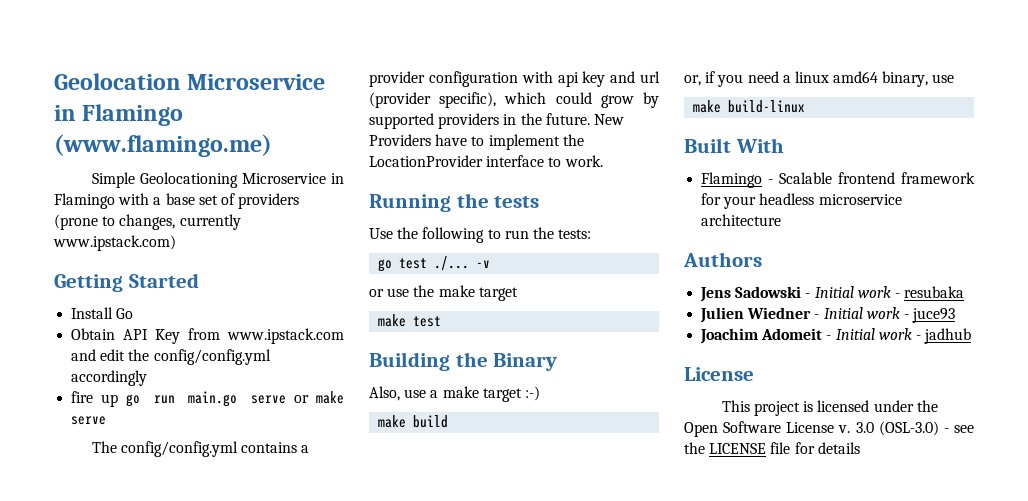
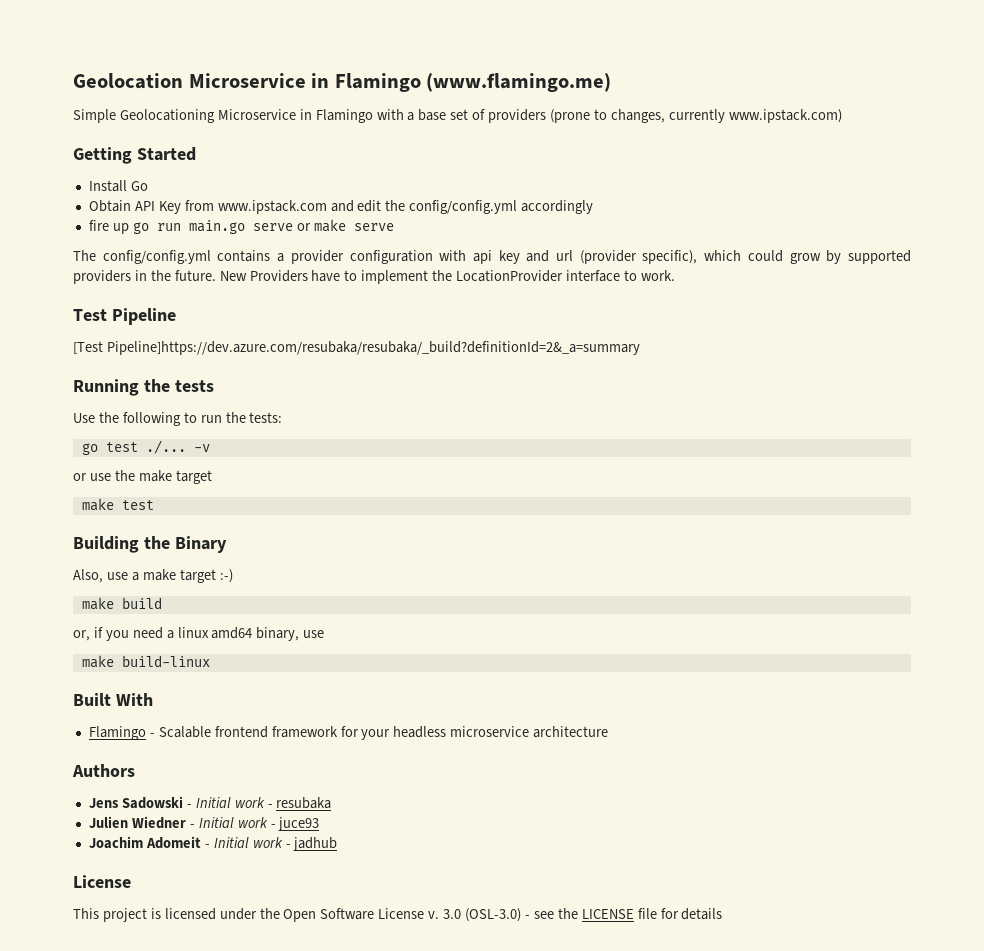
(603, 161) none -> [73,308,176,325] [73,341,640,355] // Test Pipeline // [Test Pipeline]https://dev.azure.com/resubaka/resubaka/_build?definitionId=2&_a=summary

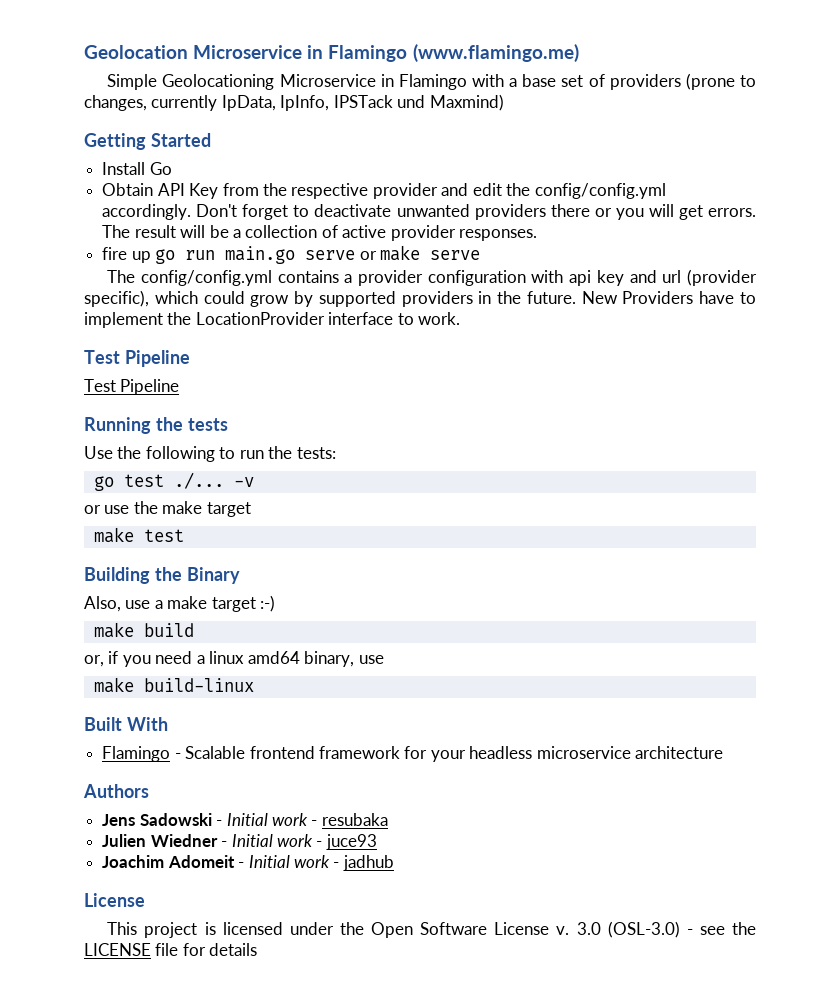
[728,109,842,123] www.ipstack.com) -> [221,94,504,111] IpData, IpInfo, IPSTack und Maxmind)
[217,200,327,214] www.ipstack.com -> [262,183,438,199] the respective provider
[521,200,594,214] accordingly -> [102,204,756,220] [102,225,538,241] accordingly. Don't forget to deactivate unwanted providers there or you will get errors. The result will be a collection of active provider responses.
[73,341,640,355] [Test Pipeline]https://dev.azure.com/resubaka/resubaka/_build?definitionId=2&_a=summary -> [84,379,180,395] Test Pipeline

